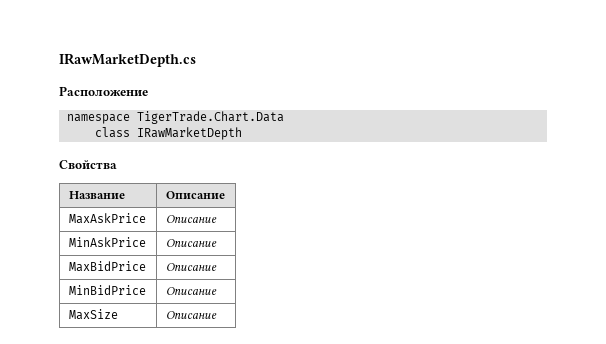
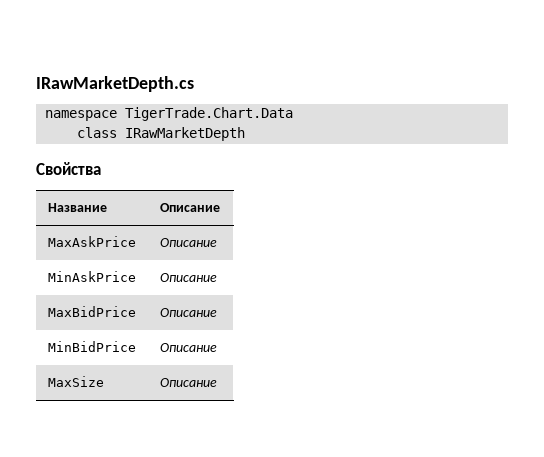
[59,86,148,96] // Расположение -> (194, 84) none

